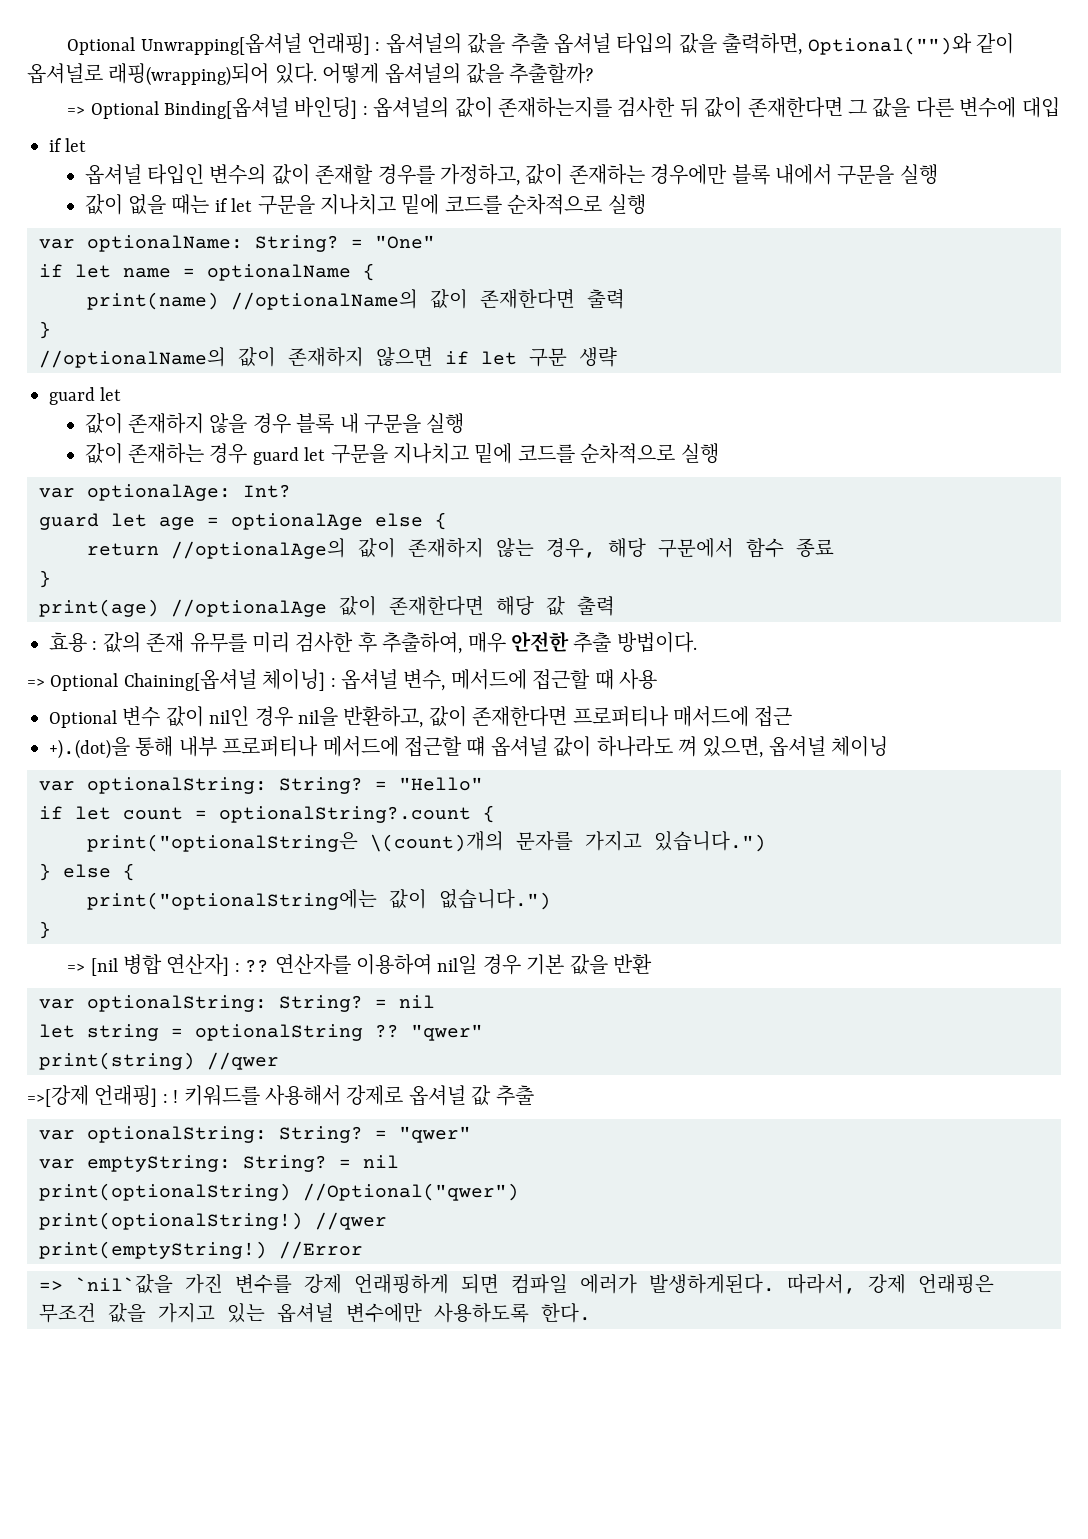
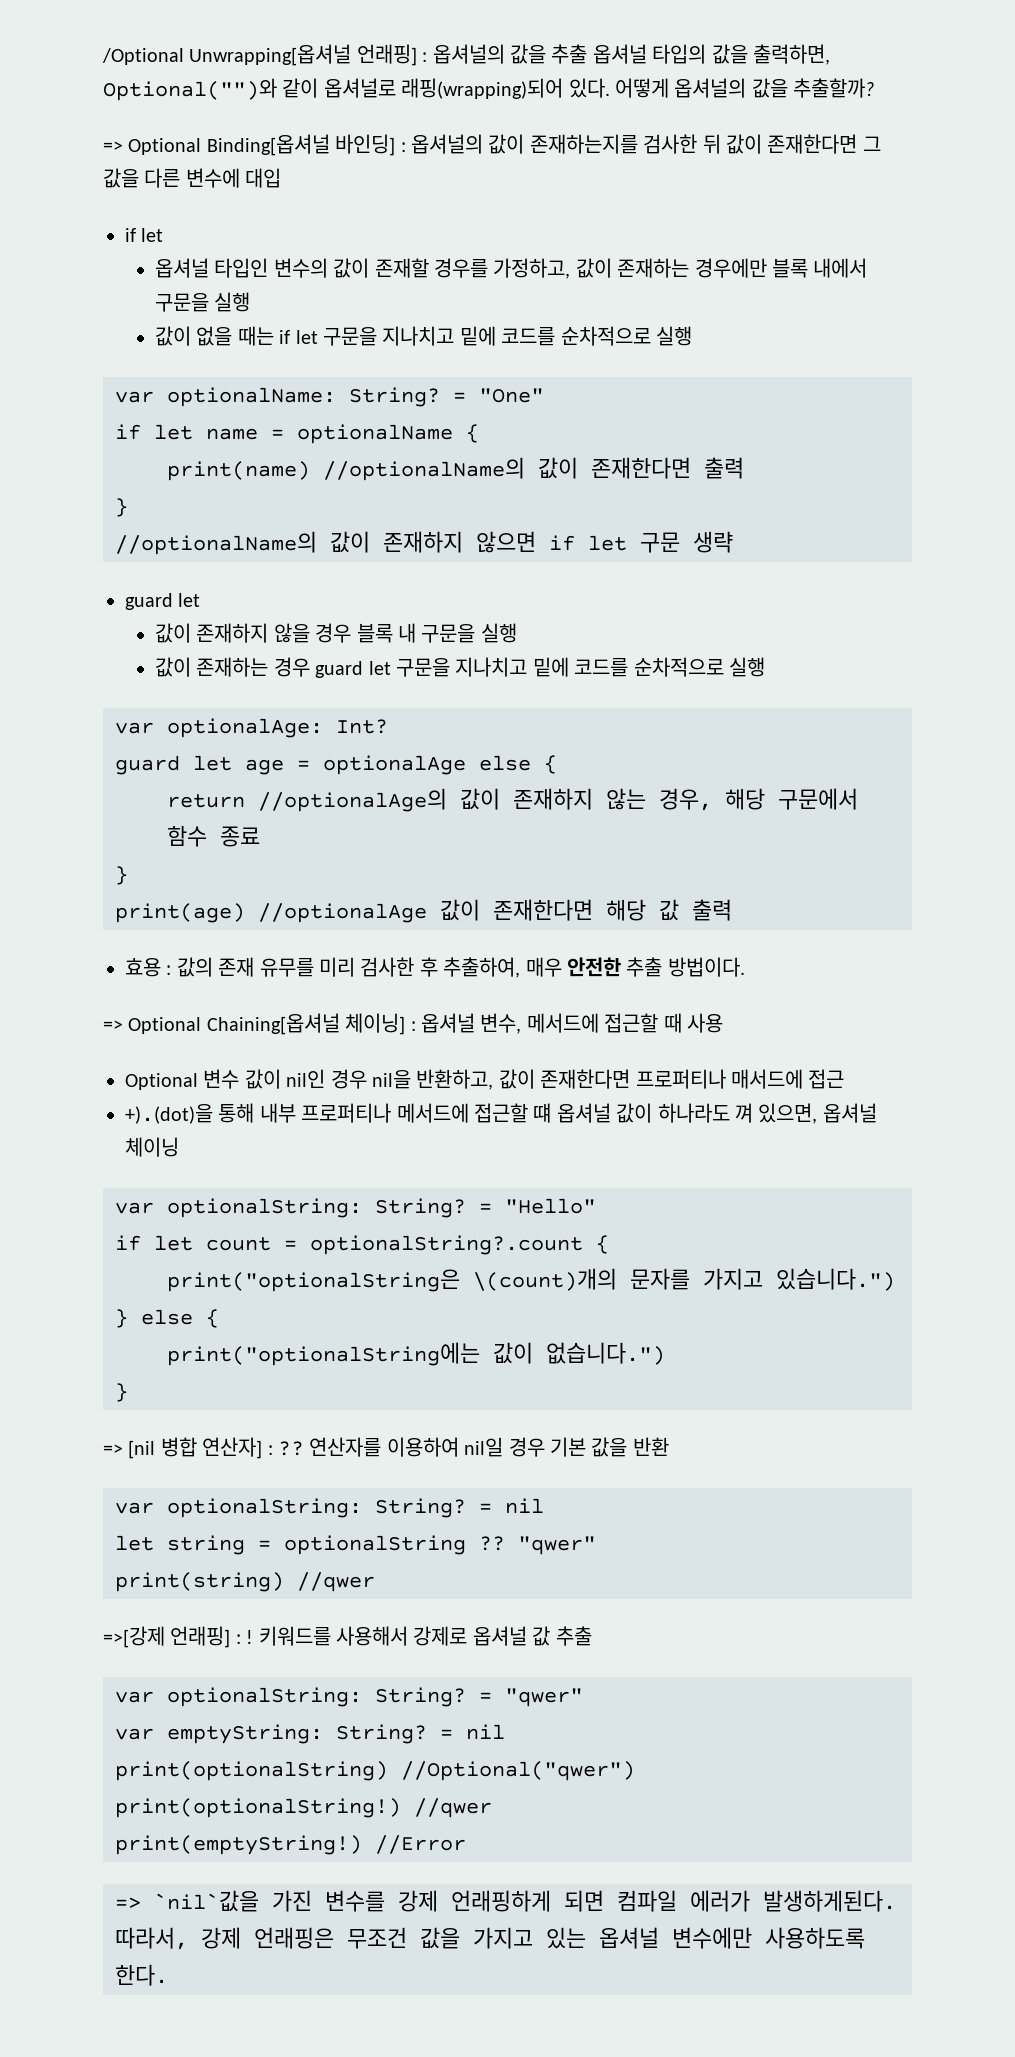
[67,37,136,55] Optional -> [102,48,184,65] /Optional

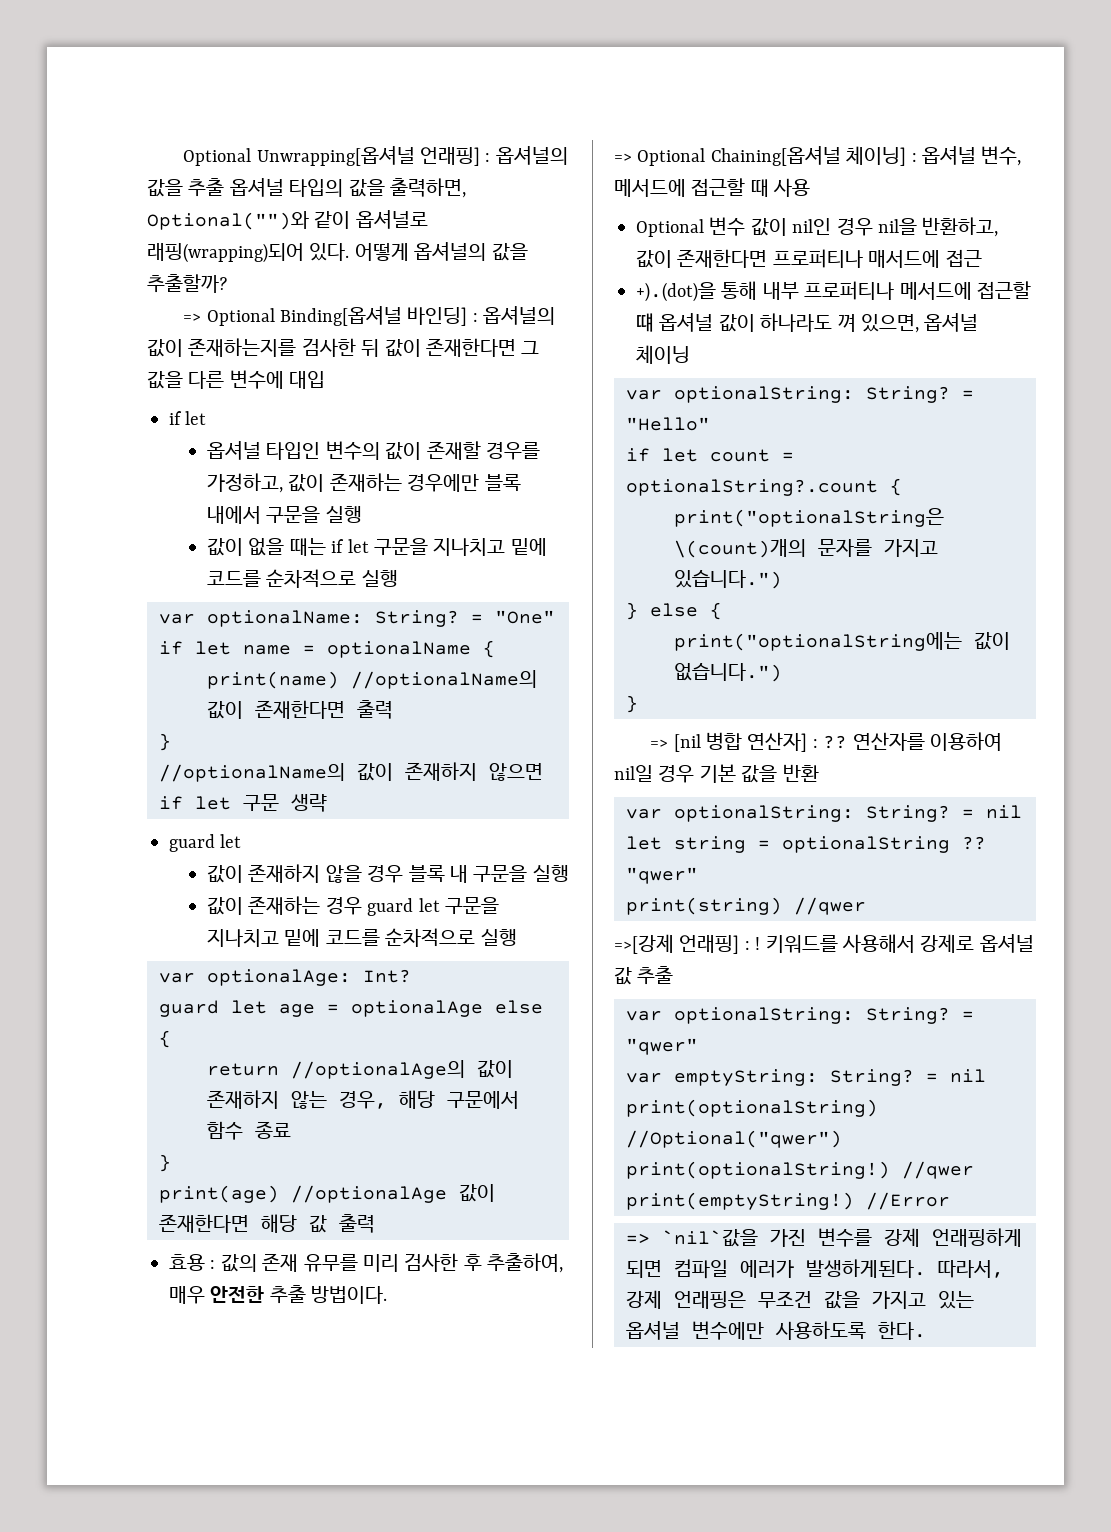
[102,48,184,65] /Optional -> [183,148,252,166] Optional

